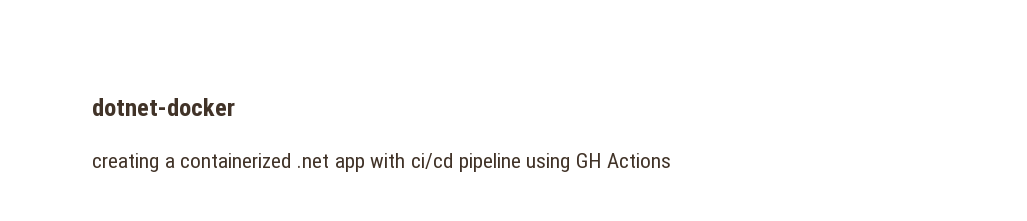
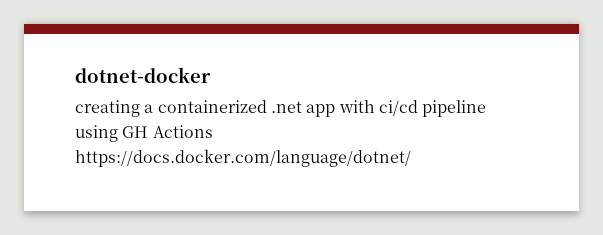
(671, 160) none -> [75,149,411,167] https://docs.docker.com/language/dotnet/

